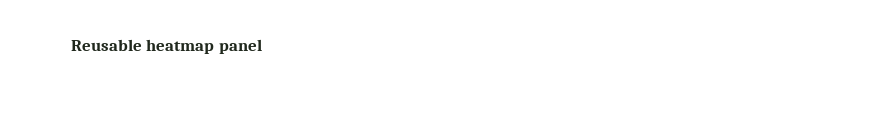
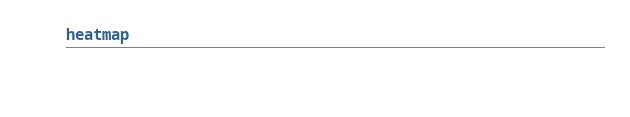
[71,39,262,54] Reusable heatmap panel -> [66,28,129,44] heatmap

